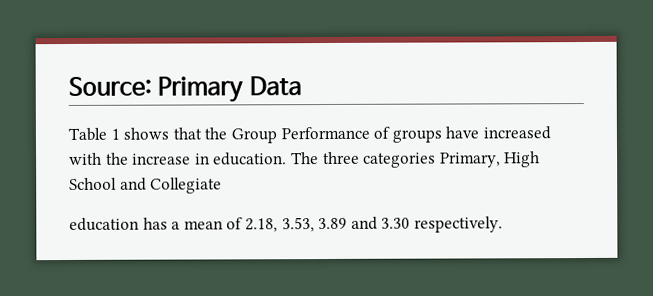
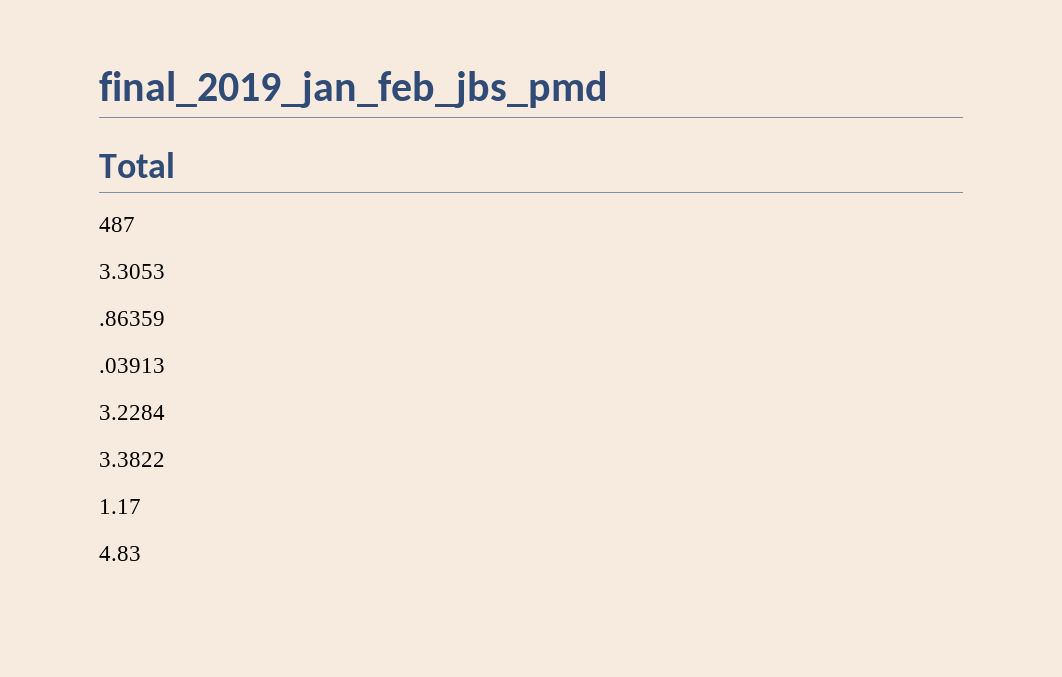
[68,76,302,103] [68,126,551,144] [69,151,541,168] [69,177,223,194] [69,216,503,233] Source: Primary Data // Table 1 shows that the Group Performance of groups have increased with the increase in education. The three categories Primary, High School and Collegiate // education has a mean of 2.18, 3.53, 3.89 and 3.30 respectively. -> [99,71,608,108] [99,152,175,178] [99,217,135,232] [99,264,165,279] [99,311,165,326] [99,358,165,373] [99,405,165,420] [99,452,165,467] [99,499,141,514] [99,546,141,561] final_2019_jan_feb_jbs_pmd // Total // 487 // 3.3053 // .86359 // .03913 // 3.2284 // 3.3822 // 1.17 // 4.83

